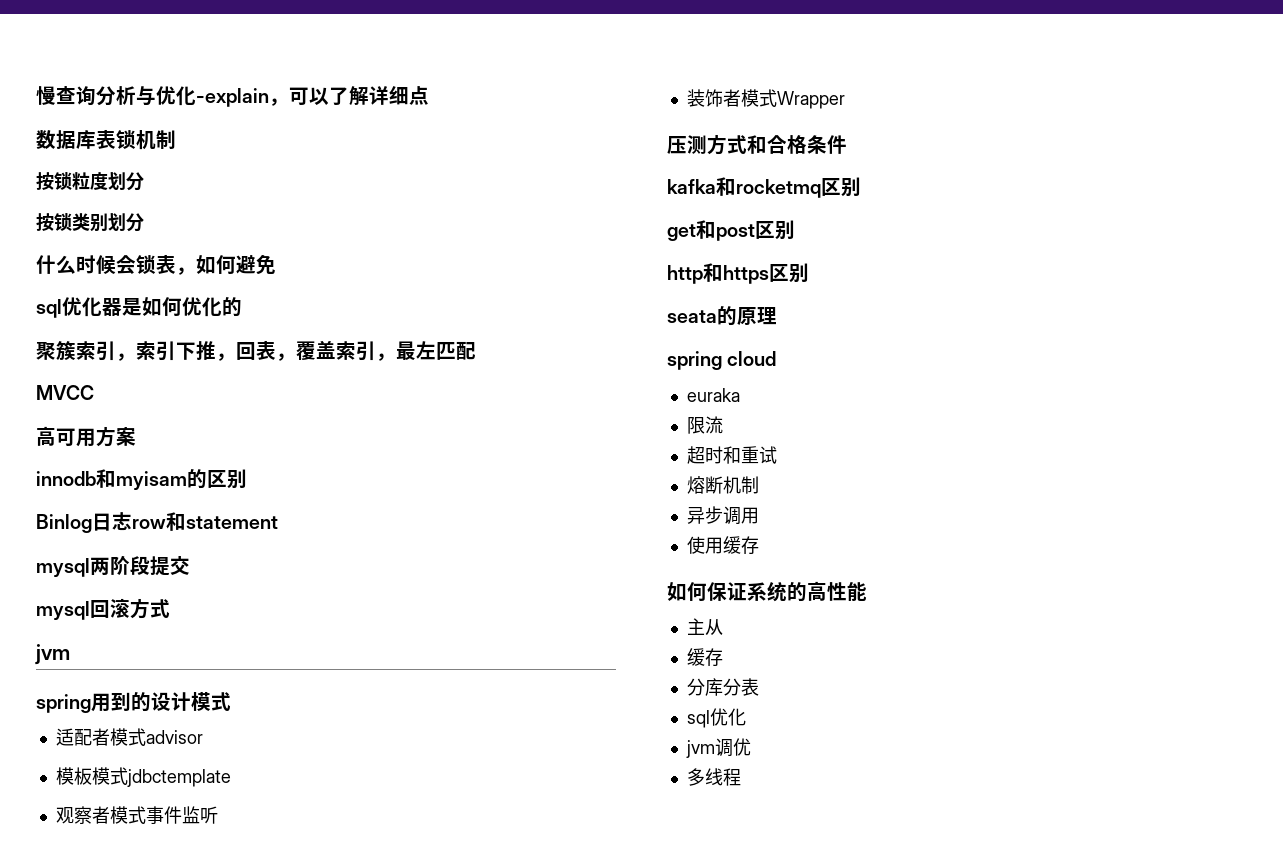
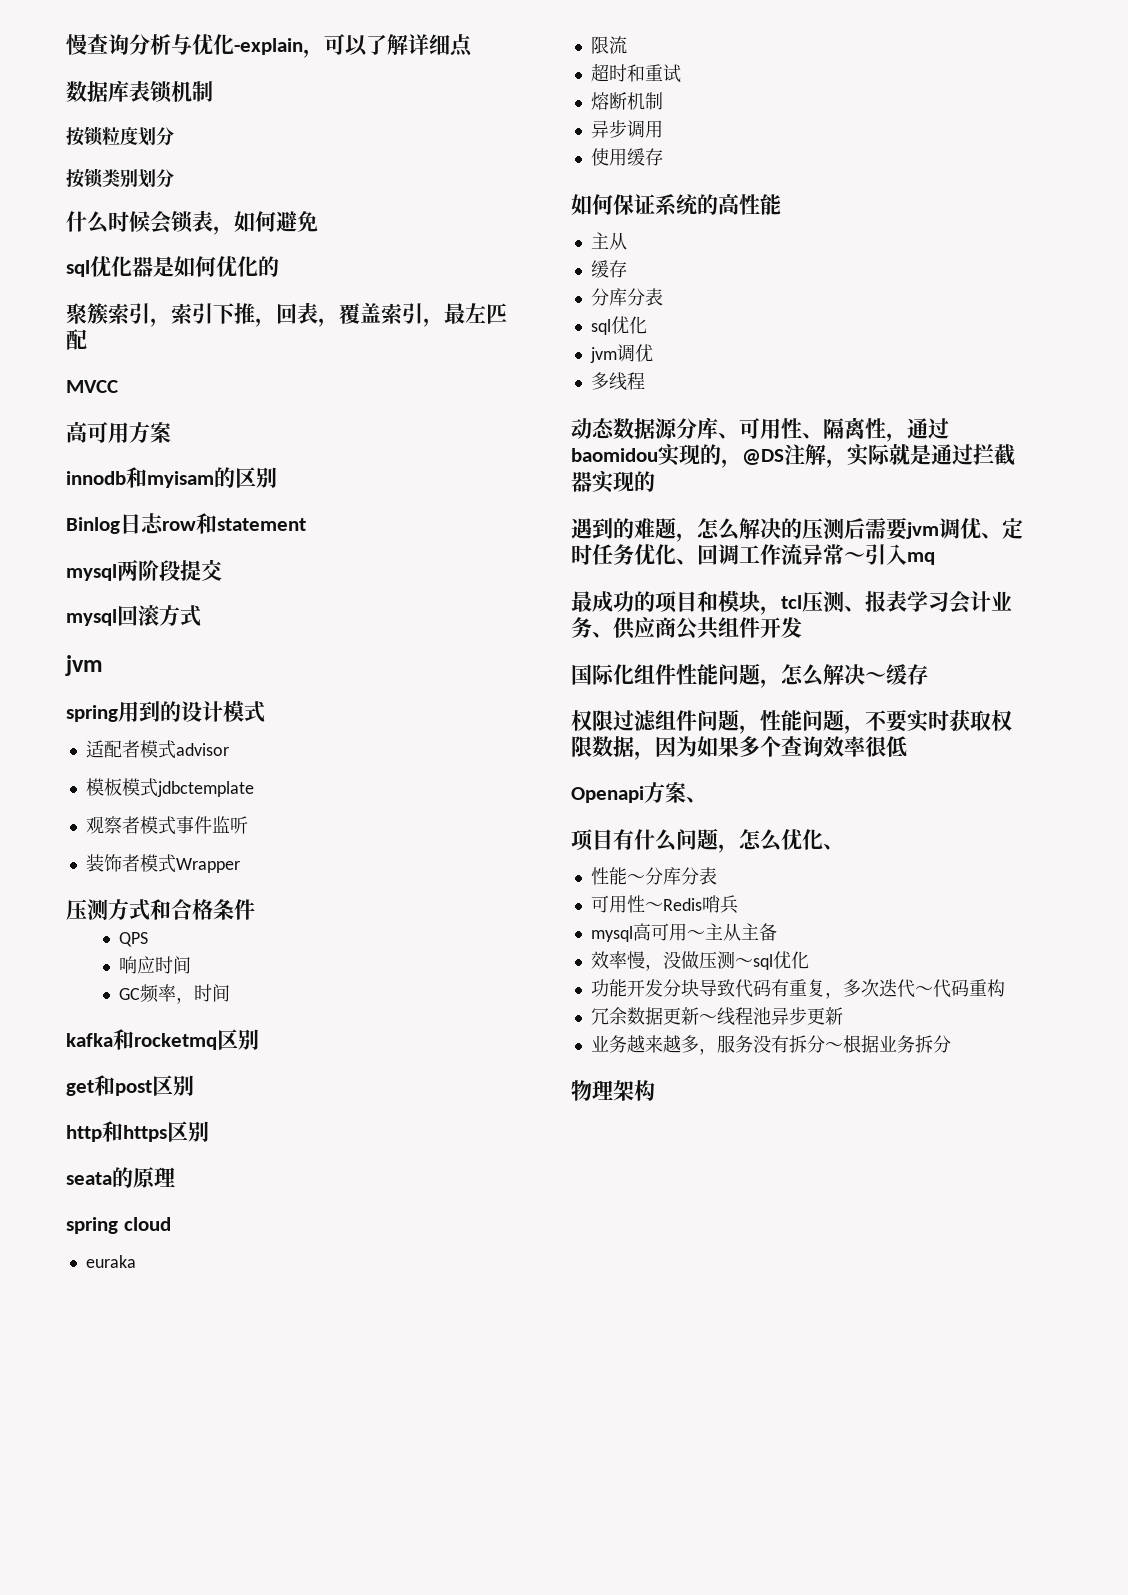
(847, 144) none -> [118,932,148,947] [118,956,191,974] [118,984,230,1004] // QPS // 响应时间 // GC频率，时间
(741, 777) none -> [571,417,949,442] [571,444,1015,468] [571,471,655,493] [571,517,1023,542] [571,544,935,565] [571,590,1012,615] [571,617,802,640] [571,663,928,688] [571,709,1012,734] [571,736,907,760] [571,782,707,803] [571,828,844,853] [590,867,717,885] [590,895,738,914] [590,923,777,942] [590,951,809,971] [590,979,1005,999] [590,1007,843,1026] [590,1035,951,1055] [571,1080,655,1101] // 动态数据源分库、可用性、隔离性，通过baomidou实现的，@DS注解，实际就是通过拦截器实现的 // 遇到的难题，怎么解决的压测后需要jvm调优、定时任务优化、回调工作流异常～引入mq // 最成功的项目和模块，tcl压测、报表学习会计业务、供应商公共组件开发 // 国际化组件性能问题，怎么解决～缓存 // 权限过滤组件问题，性能问题，不要实时获取权限数据，因为如果多个查询效率很低 // Openapi方案、 // 项目有什么问题，怎么优化、 // 性能～分库分表 // 可用性～Redis哨兵 // mysql高可用～主从主备 // 效率慢，没做压测～sql优化 // 功能开发分块导致代码有重复，多次迭代～代码重构 // 冗余数据更新～线程池异步更新 // 业务越来越多，服务没有拆分～根据业务拆分 // 物理架构

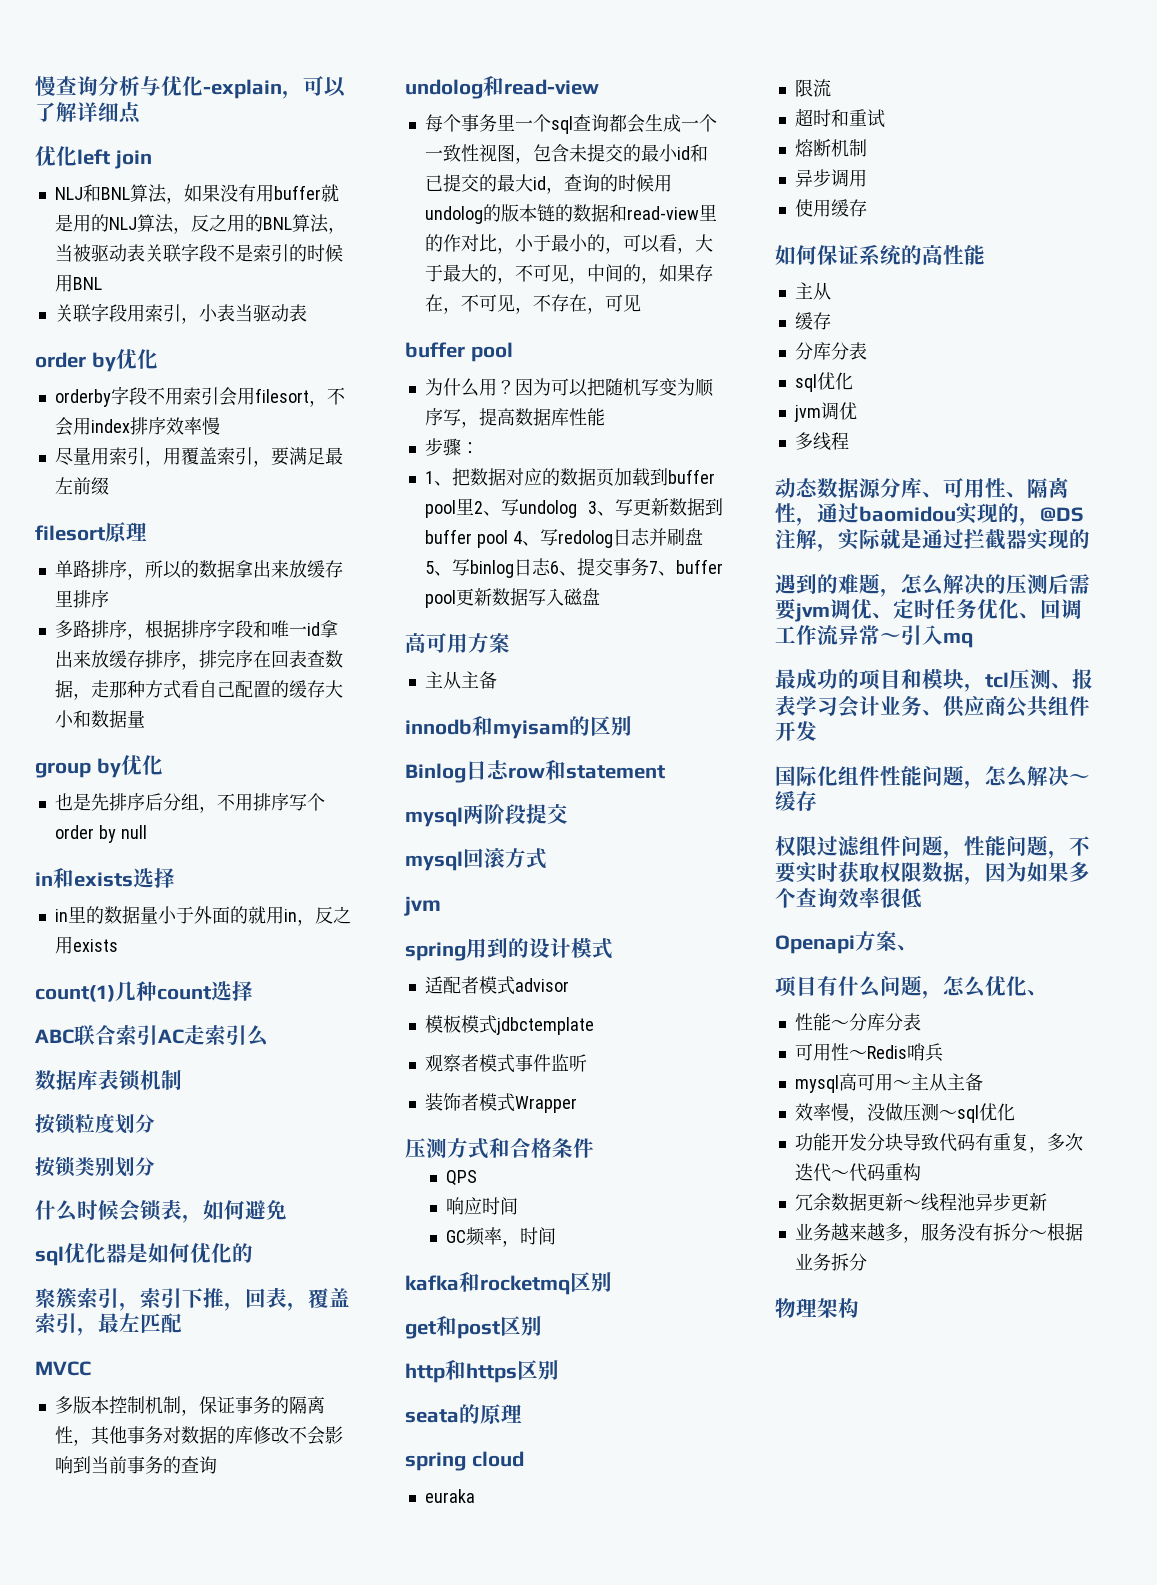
(473, 45) none -> [35,146,152,169] [54,184,339,204] [54,214,346,234] [54,243,343,262] [54,274,102,292] [54,303,307,324] [35,349,158,372] [54,386,345,407] [54,417,220,436] [54,447,343,467] [54,477,109,495] [35,522,147,542] [54,560,343,580] [54,590,109,608] [54,619,338,640] [54,649,343,670] [54,680,343,700] [54,710,145,728] [35,755,163,778] [54,793,325,813] [54,825,147,843] [35,868,175,888] [54,906,351,926] [54,936,118,954] [35,981,253,1002] [35,1025,269,1047] // 优化left join // NLJ和BNL算法，如果没有用buffer就是用的NLJ算法，反之用的BNL算法，当被驱动表关联字段不是索引的时候用BNL // 关联字段用索引，小表当驱动表 // order by优化 // orderby字段不用索引会用filesort，不会用index排序效率慢 // 尽量用索引，用覆盖索引，要满足最左前缀 // filesort原理 // 单路排序，所以的数据拿出来放缓存里排序 // 多路排序，根据排序字段和唯一id拿出来放缓存排序，排完序在回表查数据，走那种方式看自己配置的缓存大小和数据量 // group by优化 // 也是先排序后分组，不用排序写个order by null // in和exists选择 // in里的数据量小于外面的就用in，反之用exists // count(1)几种count选择 // ABC联合索引AC走索引么
(118, 386) none -> [54,1396,325,1416] [54,1426,343,1446] [54,1456,217,1474] [405,76,599,99] [424,114,717,134] [424,144,708,164] [424,174,672,194] [424,204,717,224] [424,234,713,254] [424,264,713,284] [424,294,641,314] [405,342,513,362] [424,378,714,397] [424,408,605,428] [424,438,479,456] [424,468,715,487] [424,498,723,518] [424,528,703,548] [424,558,723,578] [424,588,600,608] // 多版本控制机制，保证事务的隔离性，其他事务对数据的库修改不会影响到当前事务的查询 // undolog和read-view // 每个事务里一个sql查询都会生成一个一致性视图，包含未提交的最小id和已提交的最大id，查询的时候用undolog的版本链的数据和read-view里的作对比，小于最小的，可以看，大于最大的，不可见，中间的，如果存在，不可见，不存在，可见 // buffer pool // 为什么用？因为可以把随机写变为顺序写，提高数据库性能 // 步骤： // 1、把数据对应的数据页加载到buffer pool里2、写undolog 3、写更新数据到buffer pool 4、写redolog日志并刷盘5、写binlog日志6、提交事务7、buffer pool更新数据写入磁盘
(171, 432) none -> [424,671,497,689] // 主从主备

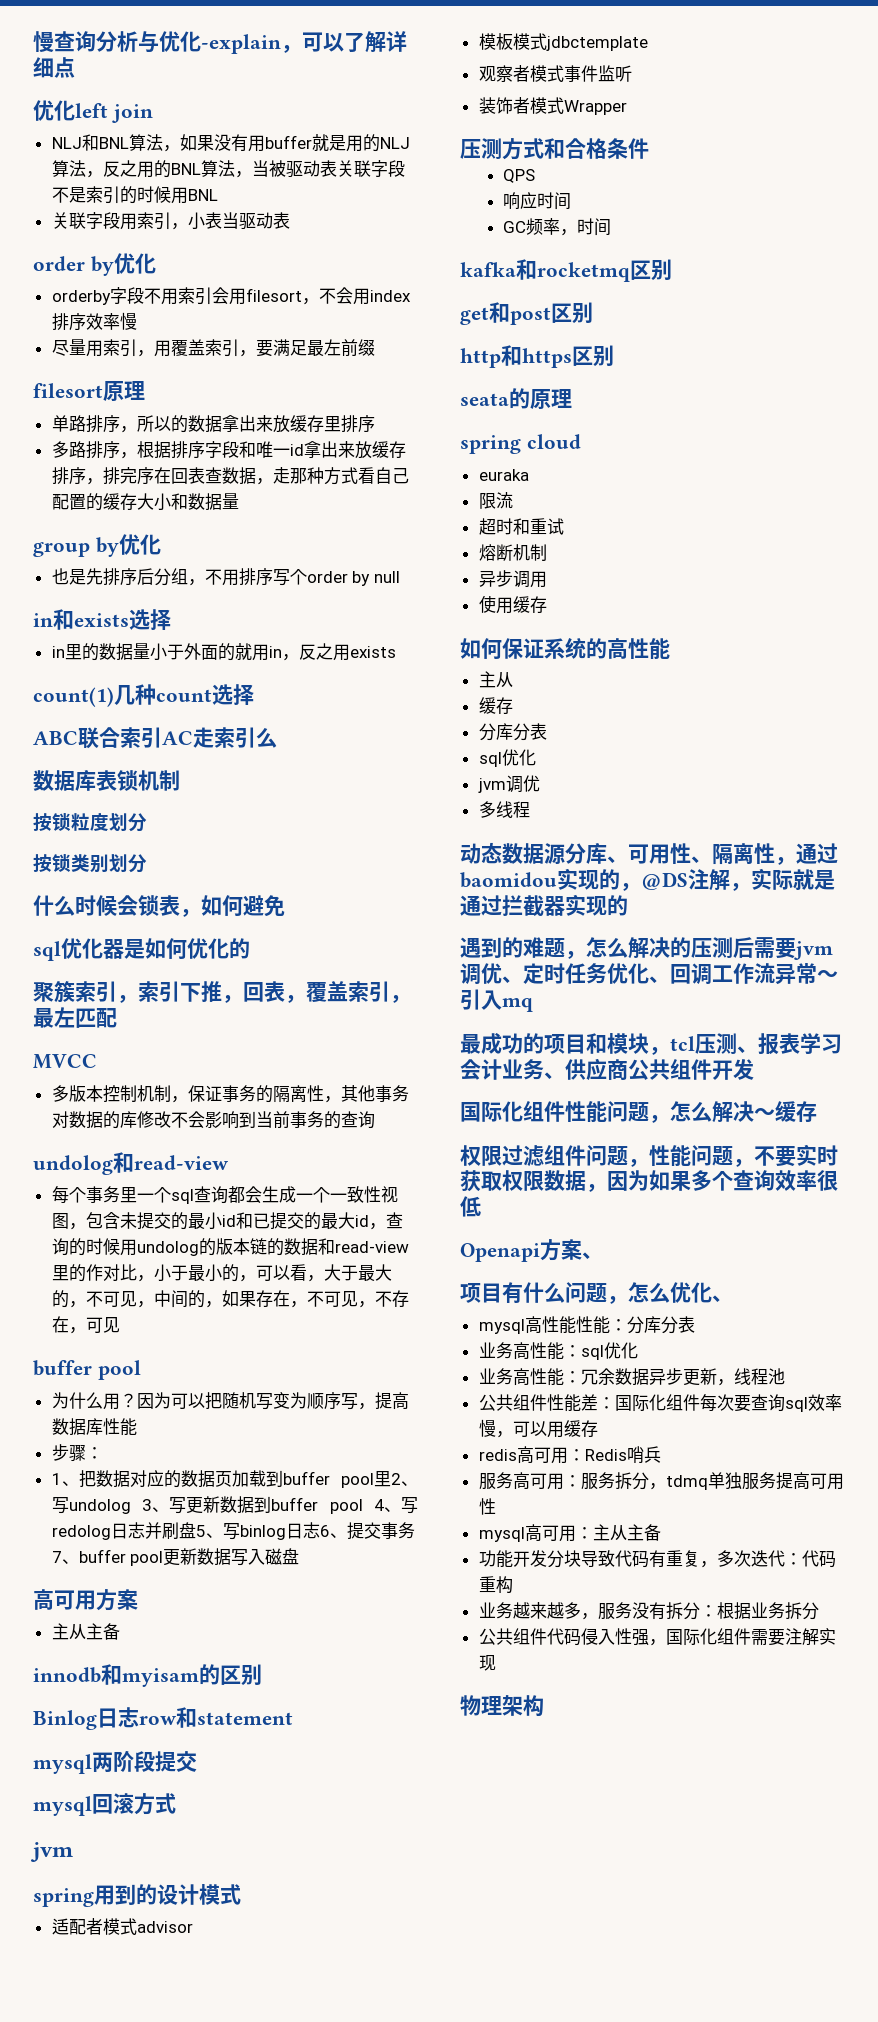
[794,1013,921,1031] [794,1043,943,1062] 性能～分库分表 // 可用性～Redis哨兵 -> [478,1316,695,1334] [478,1342,638,1360] [478,1368,785,1386] [478,1394,842,1412] [478,1419,598,1438] [478,1446,661,1464] [478,1472,844,1490] [478,1498,496,1515] mysql高性能性能：分库分表 // 业务高性能：sql优化 // 业务高性能：冗余数据异步更新，线程池 // 公共组件性能差：国际化组件每次要查询sql效率慢，可以用缓存 // redis高可用：Redis哨兵 // 服务高可用：服务拆分，tdmq单独服务提高可用性
[892,1073,983,1091] [794,1103,1015,1123] ～主从主备 // 效率慢，没做压测～sql优化 -> [575,1524,661,1541] ：主从主备
[830,1170,849,1179] ～ -> [784,1553,802,1565] ：
[794,1193,1047,1212] // 冗余数据更新～线程池异步更新 -> (513, 1585) none
[1028,1230,1047,1239] ～ -> [699,1605,717,1617] ：
(867, 1262) none -> [478,1628,836,1646] [478,1655,496,1671] // 公共组件代码侵入性强，国际化组件需要注解实现

